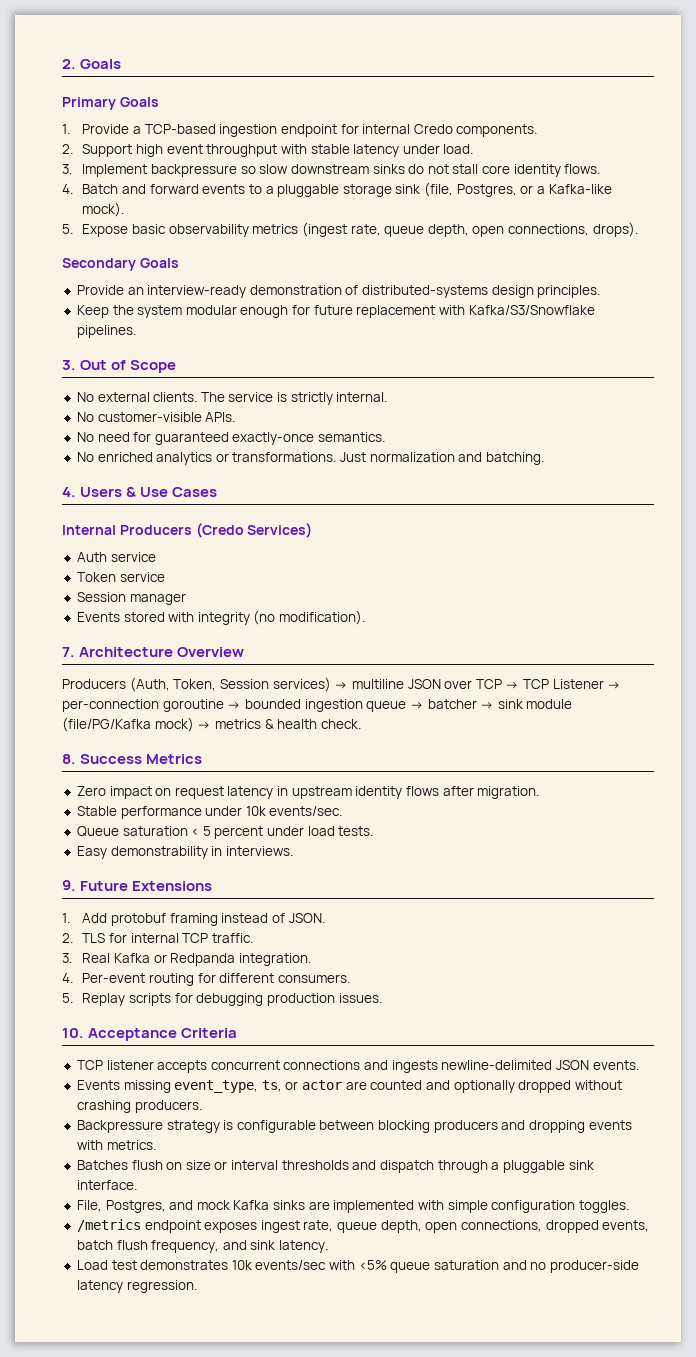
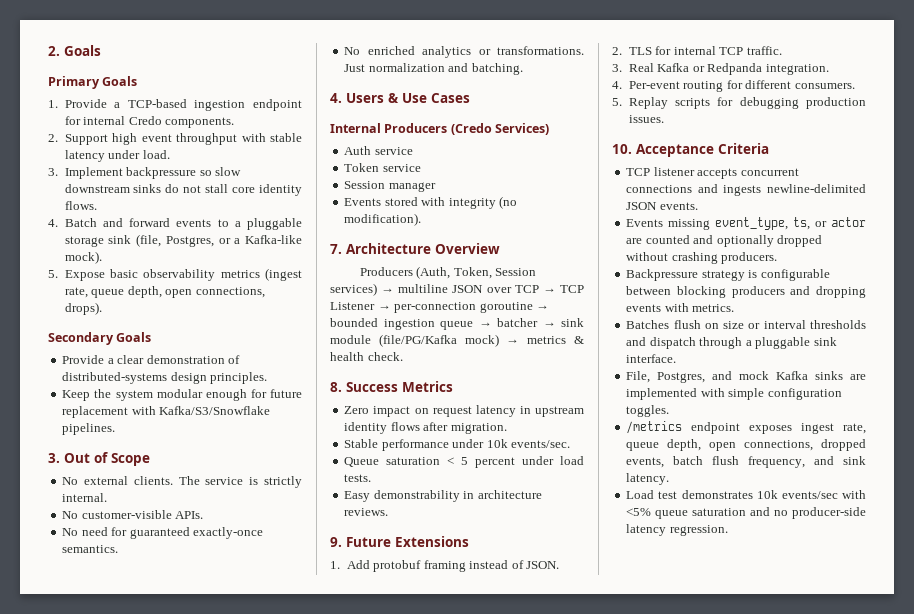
[127,285,247,298] an interview-ready -> [107,355,145,364] a clear
[225,846,293,856] interviews. -> [477,490,542,499] [344,508,389,516] architecture reviews.

